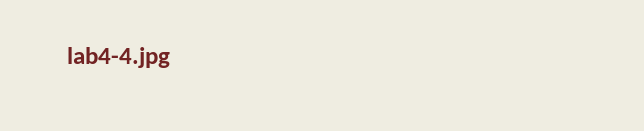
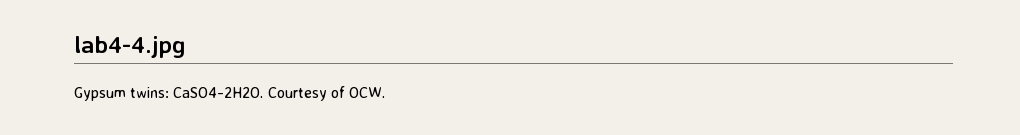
(170, 57) none -> [74,86,385,101] // Gypsum twins: CaSO4-2H2O. Courtesy of OCW.

